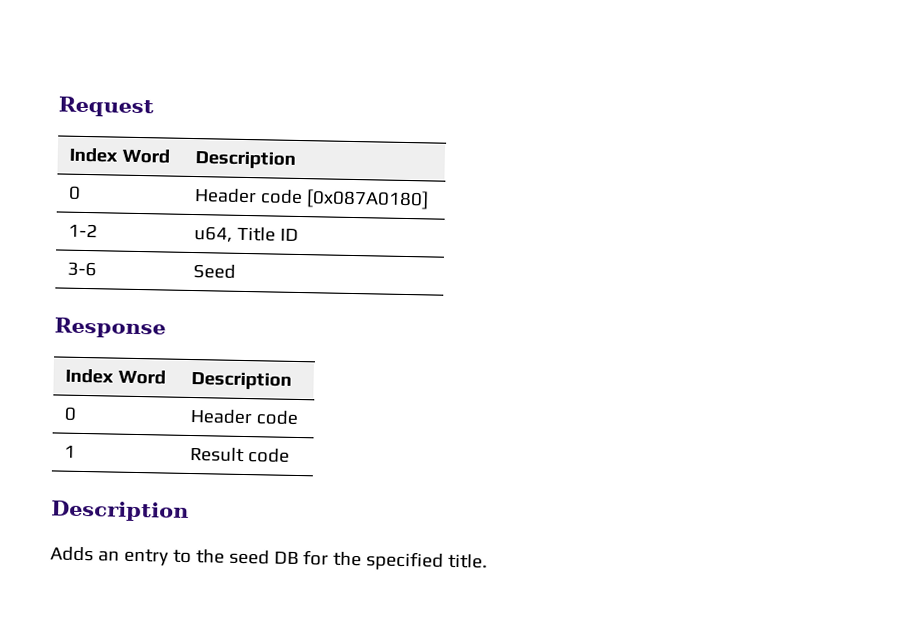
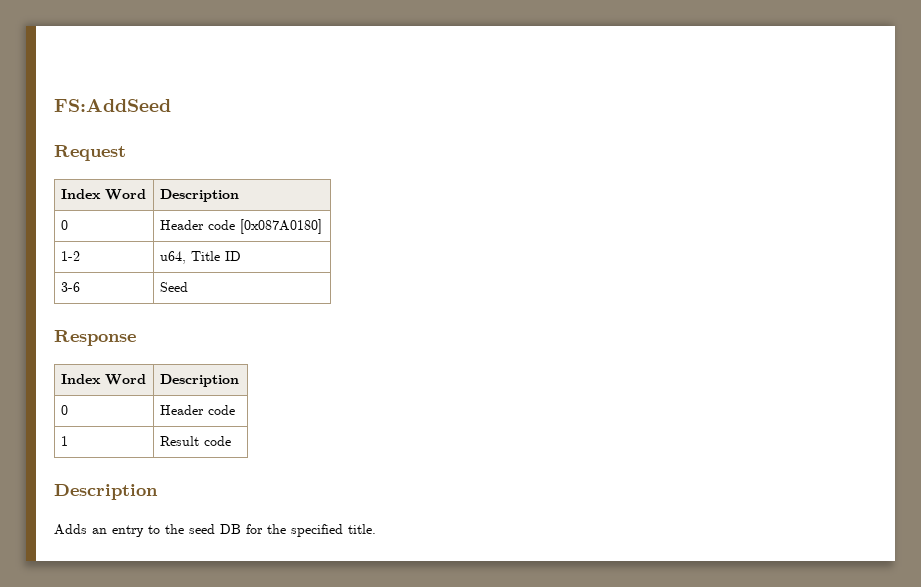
(58, 107) none -> [54,99,171,112] FS:AddSeed //

